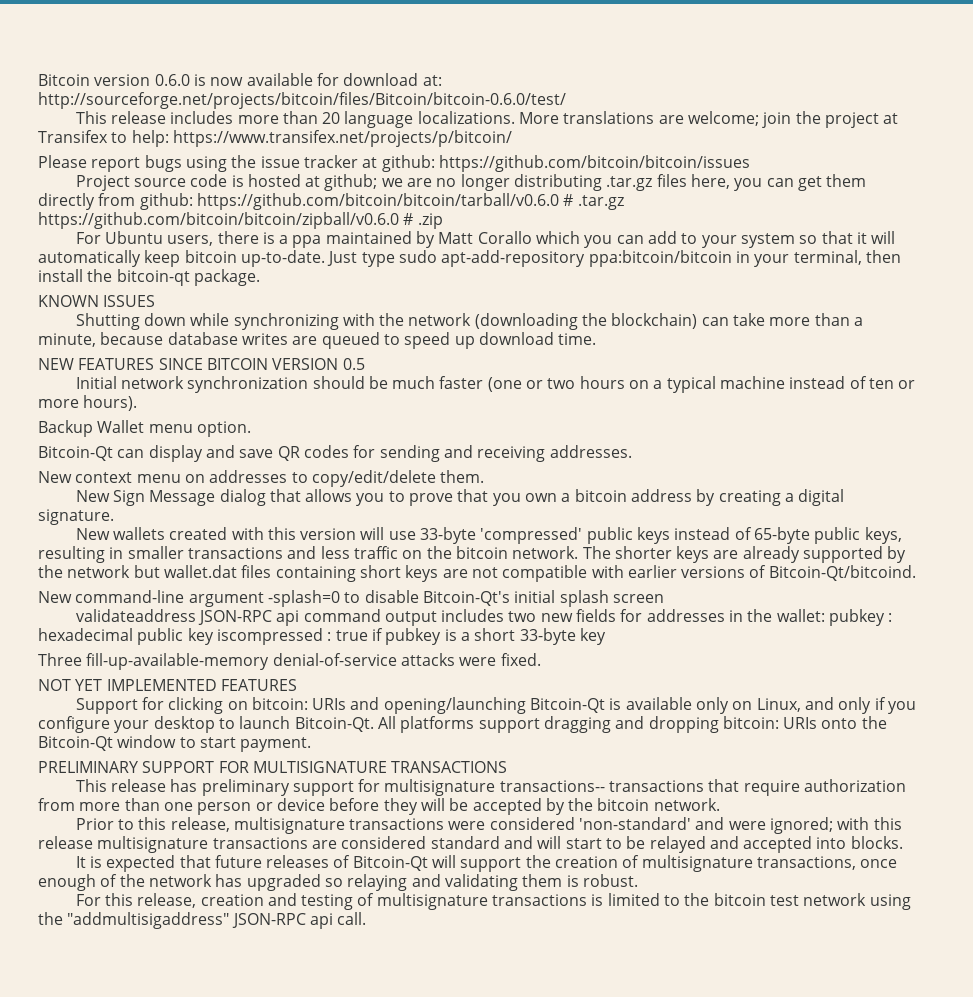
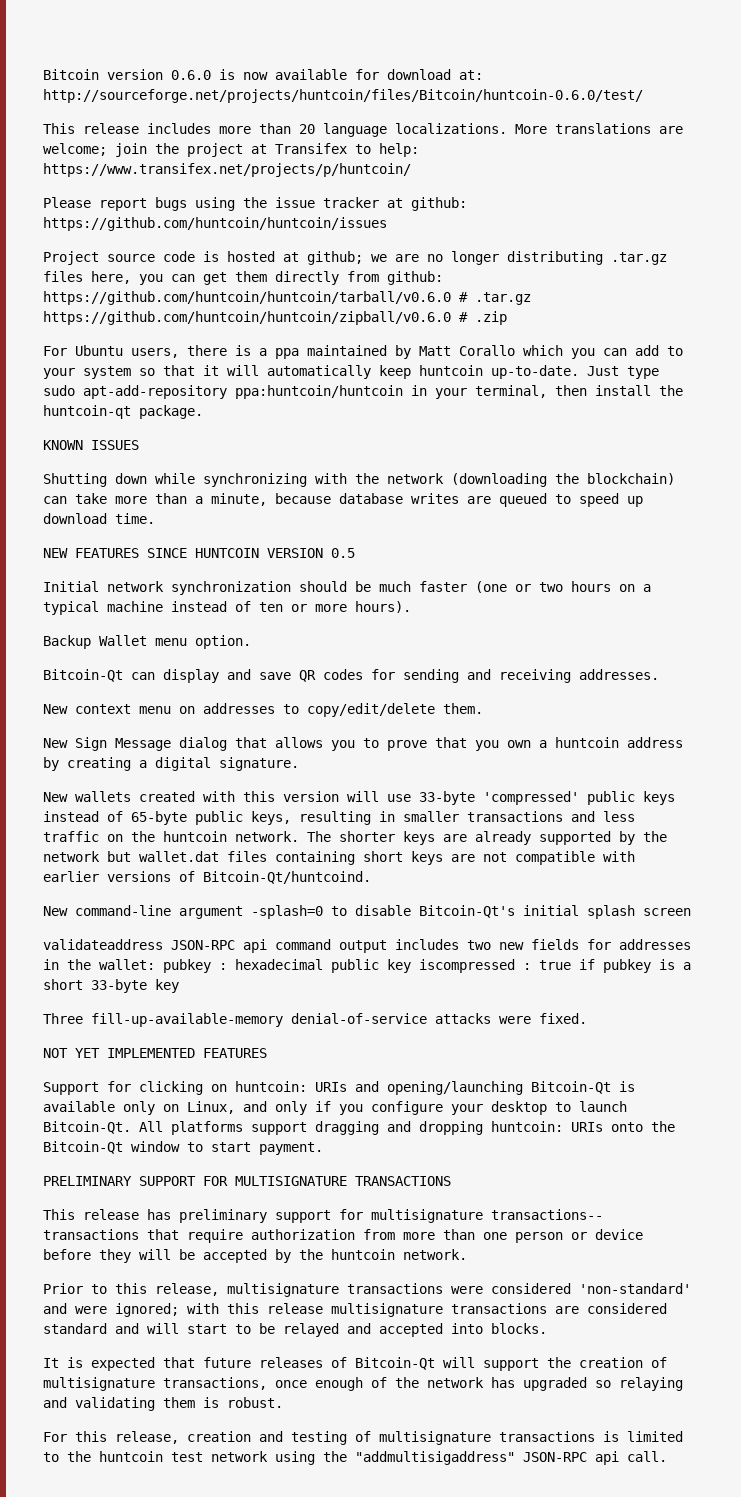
[38,92,566,109] http://sourceforge.net/projects/bitcoin/files/Bitcoin/bitcoin-0.6.0/test/ -> [43,89,643,103] http://sourceforge.net/projects/huntcoin/files/Bitcoin/huntcoin-0.6.0/test/
[172,130,512,147] https://www.transifex.net/projects/p/bitcoin/ -> [43,163,411,177] https://www.transifex.net/projects/p/huntcoin/
[438,155,750,172] https://github.com/bitcoin/bitcoin/issues -> [43,217,387,231] https://github.com/huntcoin/huntcoin/issues
[196,193,559,210] https://github.com/bitcoin/bitcoin/tarball/v0.6.0 -> [43,291,451,305] https://github.com/huntcoin/huntcoin/tarball/v0.6.0
[38,212,399,229] https://github.com/bitcoin/bitcoin/zipball/v0.6.0 -> [43,311,451,325] https://github.com/huntcoin/huntcoin/zipball/v0.6.0
[184,250,237,263] bitcoin -> [419,365,483,376] huntcoin
[588,250,732,267] ppa:bitcoin/bitcoin -> [235,385,403,399] ppa:huntcoin/huntcoin
[116,269,190,286] bitcoin-qt -> [43,405,131,419] huntcoin-qt
[206,358,268,370] BITCOIN -> [195,548,259,558] HUNTCOIN
[574,489,627,502] bitcoin -> [555,737,619,748] huntcoin
[455,546,508,559] bitcoin -> [163,831,227,842] huntcoin
[768,565,916,581] Bitcoin-Qt/bitcoind. -> [203,871,371,884] Bitcoin-Qt/huntcoind.
[251,697,308,710] bitcoin: -> [235,1081,307,1092] huntcoin:
[722,716,779,729] bitcoin: -> [491,1121,563,1132] huntcoin:
[597,798,650,811] bitcoin -> [331,1249,395,1260] huntcoin
[713,893,766,906] bitcoin -> [99,1451,163,1462] huntcoin

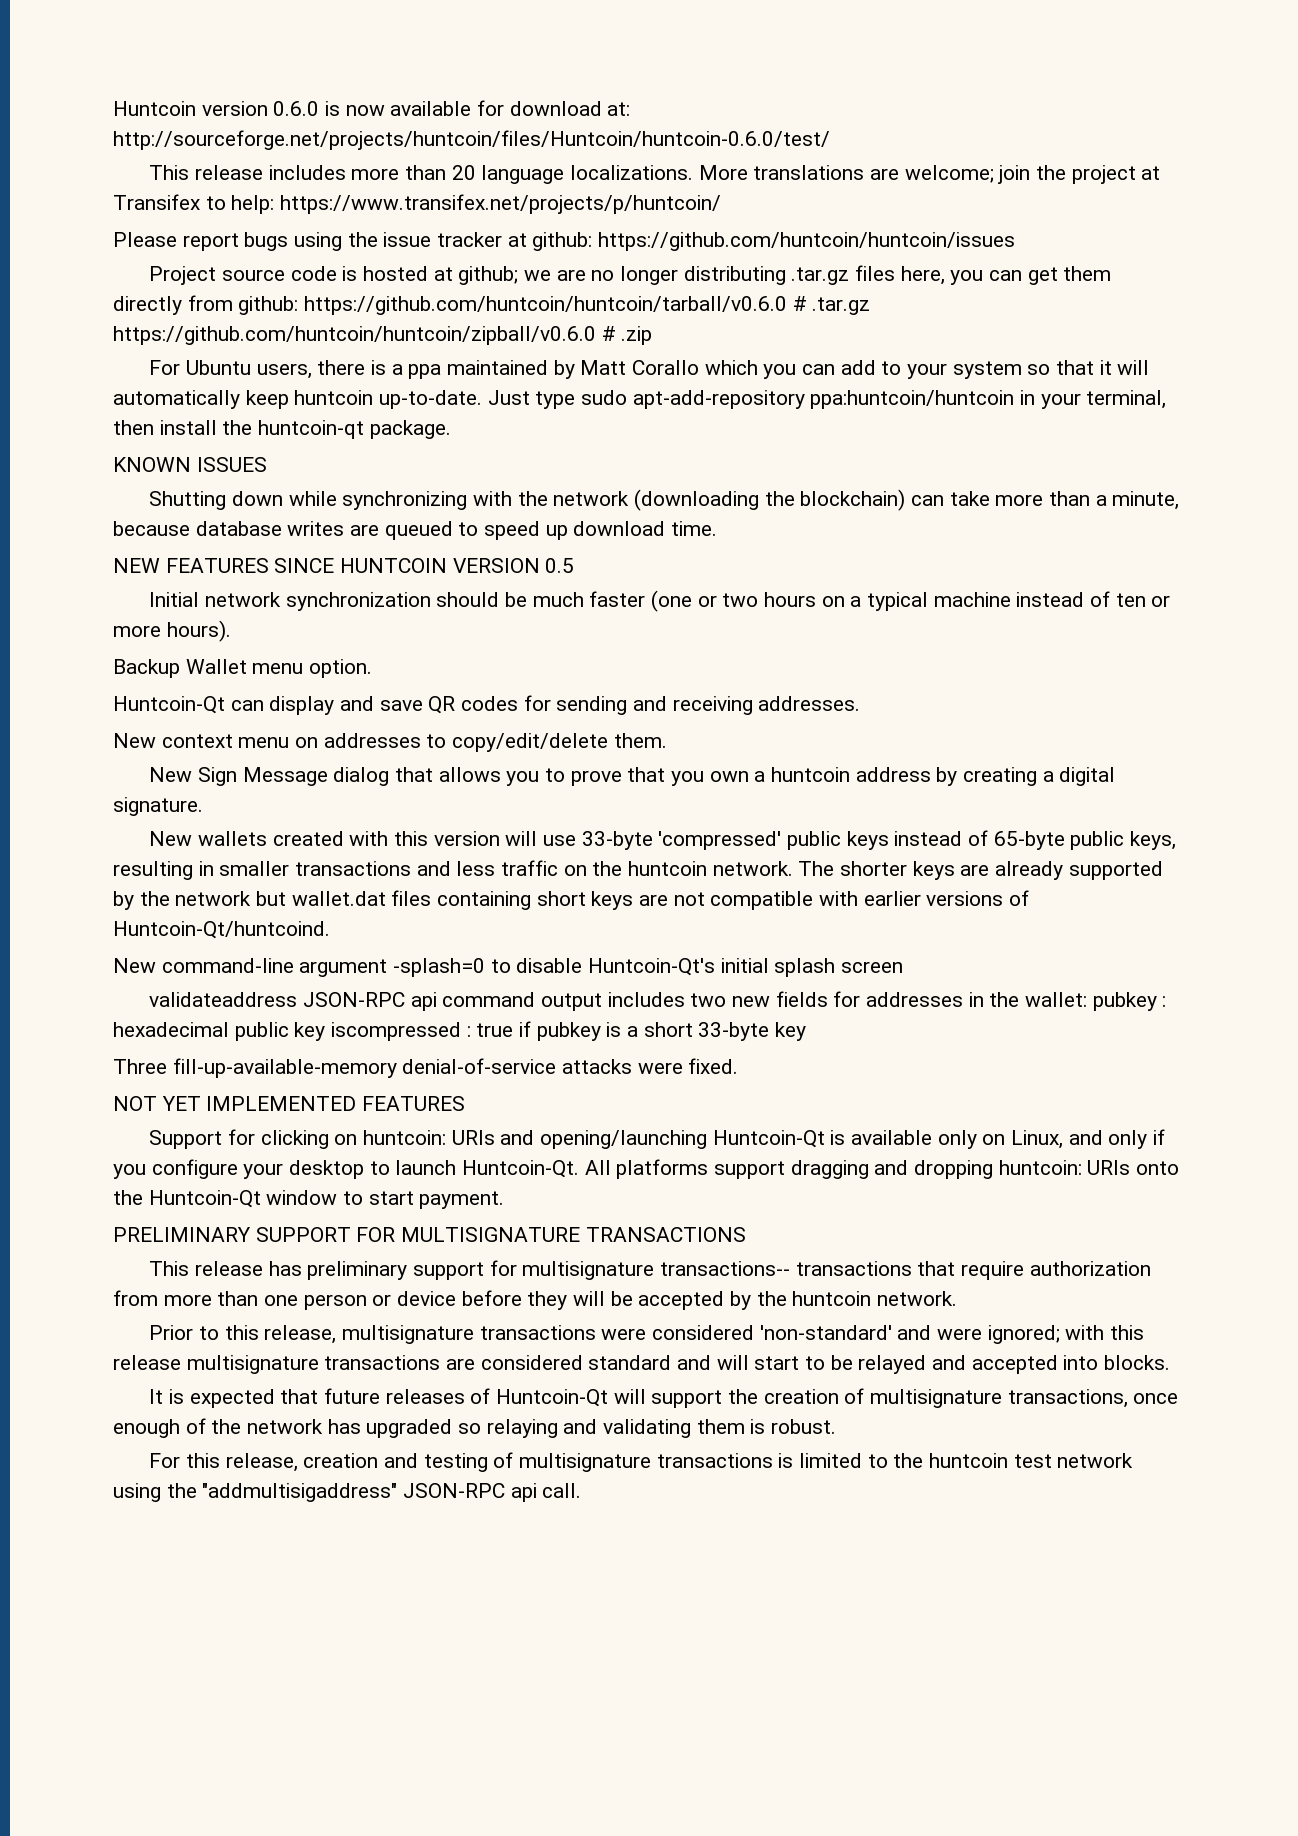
[43,69,99,80] Bitcoin -> [113,101,196,116] Huntcoin
[43,89,643,103] http://sourceforge.net/projects/huntcoin/files/Bitcoin/huntcoin-0.6.0/test/ -> [113,130,830,150] http://sourceforge.net/projects/huntcoin/files/Huntcoin/huntcoin-0.6.0/test/
[43,669,123,682] Bitcoin-Qt -> [113,696,225,714] Huntcoin-Qt
[203,871,371,884] Bitcoin-Qt/huntcoind. -> [113,921,330,939] Huntcoin-Qt/huntcoind.
[419,905,515,918] Bitcoin-Qt's -> [588,958,716,976] Huntcoin-Qt's
[531,1081,611,1094] Bitcoin-Qt -> [712,1130,825,1148] Huntcoin-Qt
[43,1121,131,1134] Bitcoin-Qt. -> [462,1160,580,1178] Huntcoin-Qt.
[43,1141,123,1154] Bitcoin-Qt -> [148,1190,261,1208] Huntcoin-Qt
[355,1357,435,1370] Bitcoin-Qt -> [496,1389,609,1407] Huntcoin-Qt

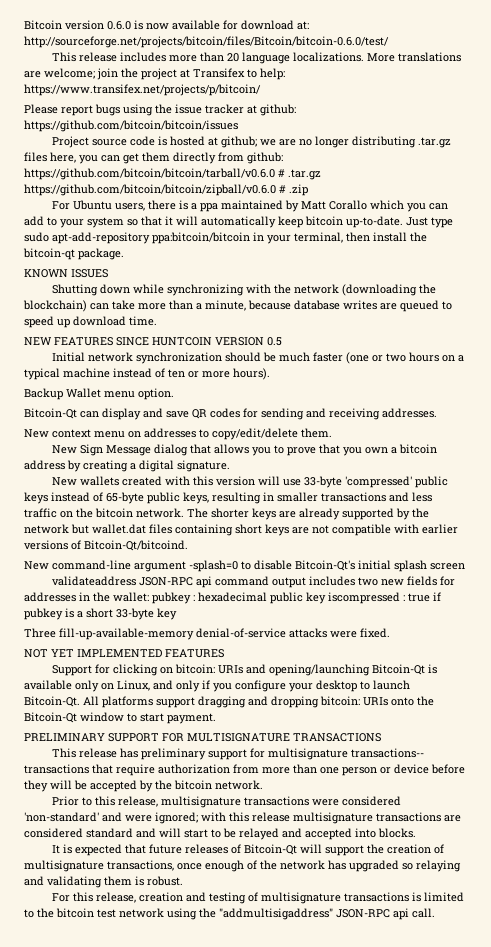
[113,101,196,116] Huntcoin -> [24,20,62,30] Bitcoin
[113,130,830,150] http://sourceforge.net/projects/huntcoin/files/Huntcoin/huntcoin-0.6.0/test/ -> [24,36,389,48] http://sourceforge.net/projects/bitcoin/files/Bitcoin/bitcoin-0.6.0/test/
[280,194,722,214] https://www.transifex.net/projects/p/huntcoin/ -> [24,84,261,96] https://www.transifex.net/projects/p/bitcoin/
[598,232,1016,251] https://github.com/huntcoin/huntcoin/issues -> [24,120,238,132] https://github.com/bitcoin/bitcoin/issues
[304,296,788,315] https://github.com/huntcoin/huntcoin/tarball/v0.6.0 -> [24,168,275,180] https://github.com/bitcoin/bitcoin/tarball/v0.6.0
[113,326,596,345] https://github.com/huntcoin/huntcoin/zipball/v0.6.0 -> [24,184,276,196] https://github.com/bitcoin/bitcoin/zipball/v0.6.0
[294,390,374,405] huntcoin -> [305,216,343,226] bitcoin
[810,390,1015,409] ppa:huntcoin/huntcoin -> [152,232,250,244] ppa:bitcoin/bitcoin
[258,420,365,439] huntcoin-qt -> [23,248,75,260] bitcoin-qt
[113,696,225,714] Huntcoin-Qt -> [24,408,77,419] Bitcoin-Qt
[771,767,851,782] huntcoin -> [398,444,437,454] bitcoin
[628,861,708,876] huntcoin -> [95,508,133,518] bitcoin
[113,921,330,939] Huntcoin-Qt/huntcoind. -> [84,540,188,551] Bitcoin-Qt/bitcoind.
[588,958,716,976] Huntcoin-Qt's -> [295,560,355,571] Bitcoin-Qt's
[363,1130,447,1145] huntcoin: -> [174,664,215,674] bitcoin:
[712,1130,825,1148] Huntcoin-Qt -> [371,664,425,675] Bitcoin-Qt
[462,1160,580,1178] Huntcoin-Qt. -> [24,696,80,707] Bitcoin-Qt.
[998,1160,1082,1175] huntcoin: -> [320,696,360,706] bitcoin:
[148,1190,261,1208] Huntcoin-Qt -> [24,712,77,723] Bitcoin-Qt
[792,1291,872,1306] huntcoin -> [174,780,212,790] bitcoin
[496,1389,609,1407] Huntcoin-Qt -> [243,844,297,855] Bitcoin-Qt
[929,1453,1009,1468] huntcoin -> [56,908,94,918] bitcoin

